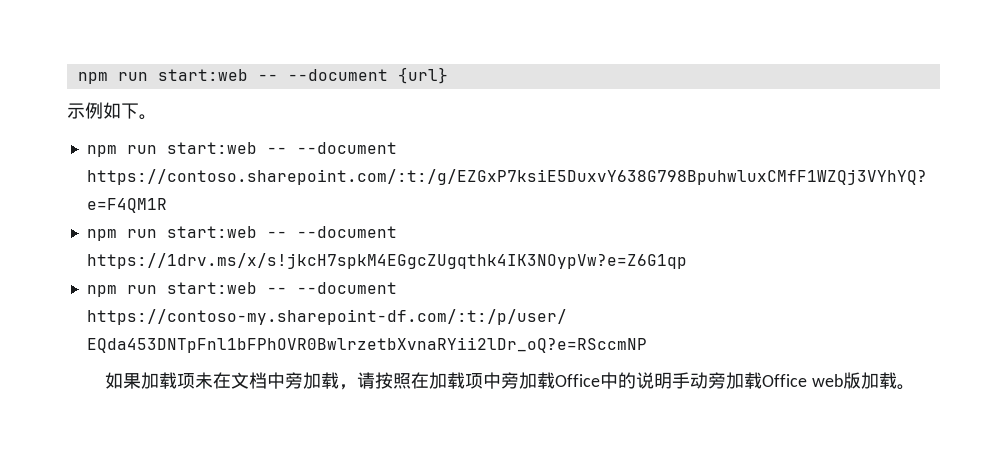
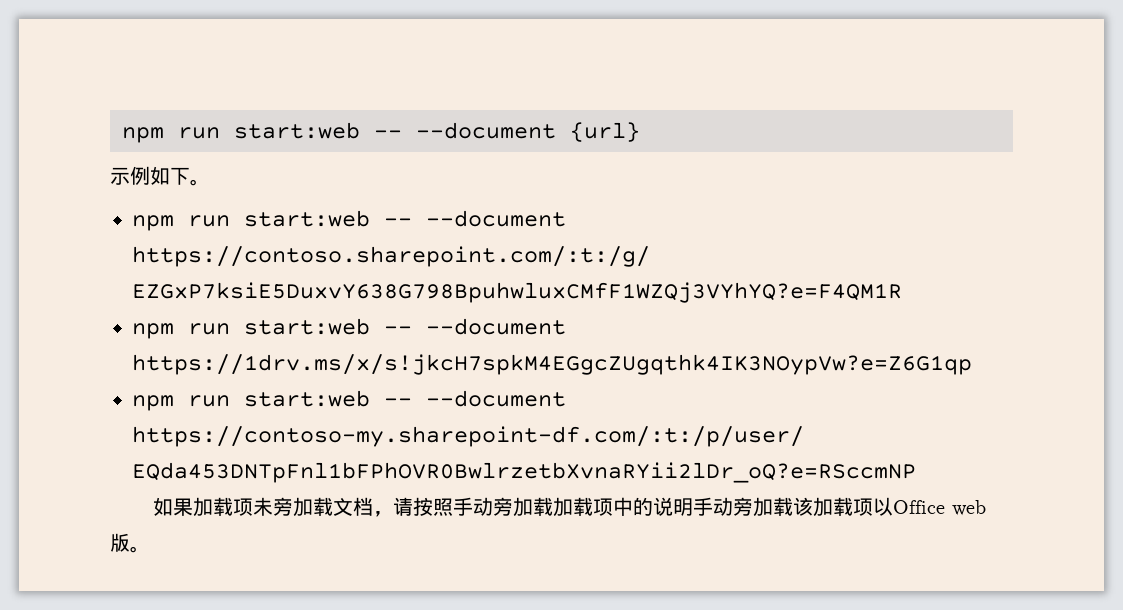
[213,372,601,390] 在文档中旁加载，请按照在加载项中旁加载Office -> [272,497,613,517] 旁加载文档，请按照手动旁加载加载项
(763, 380) none -> [792,497,893,517] 该加载项以
[861,372,898,389] 加载 -> (130, 542) none

